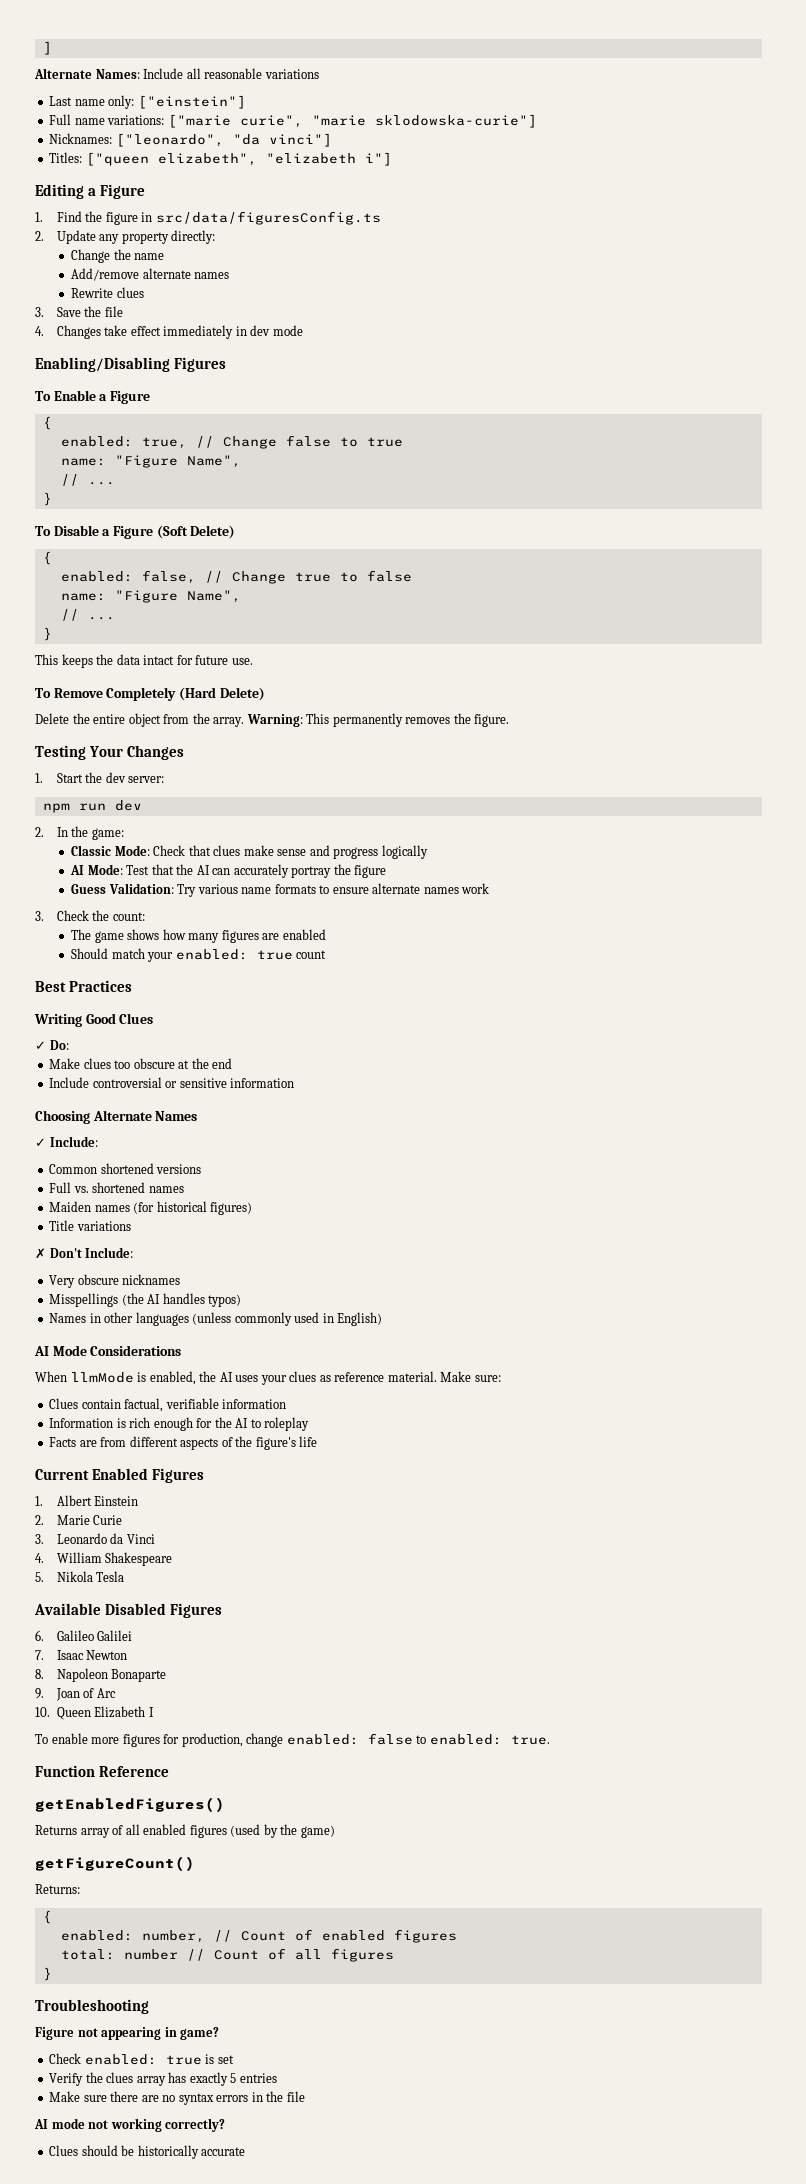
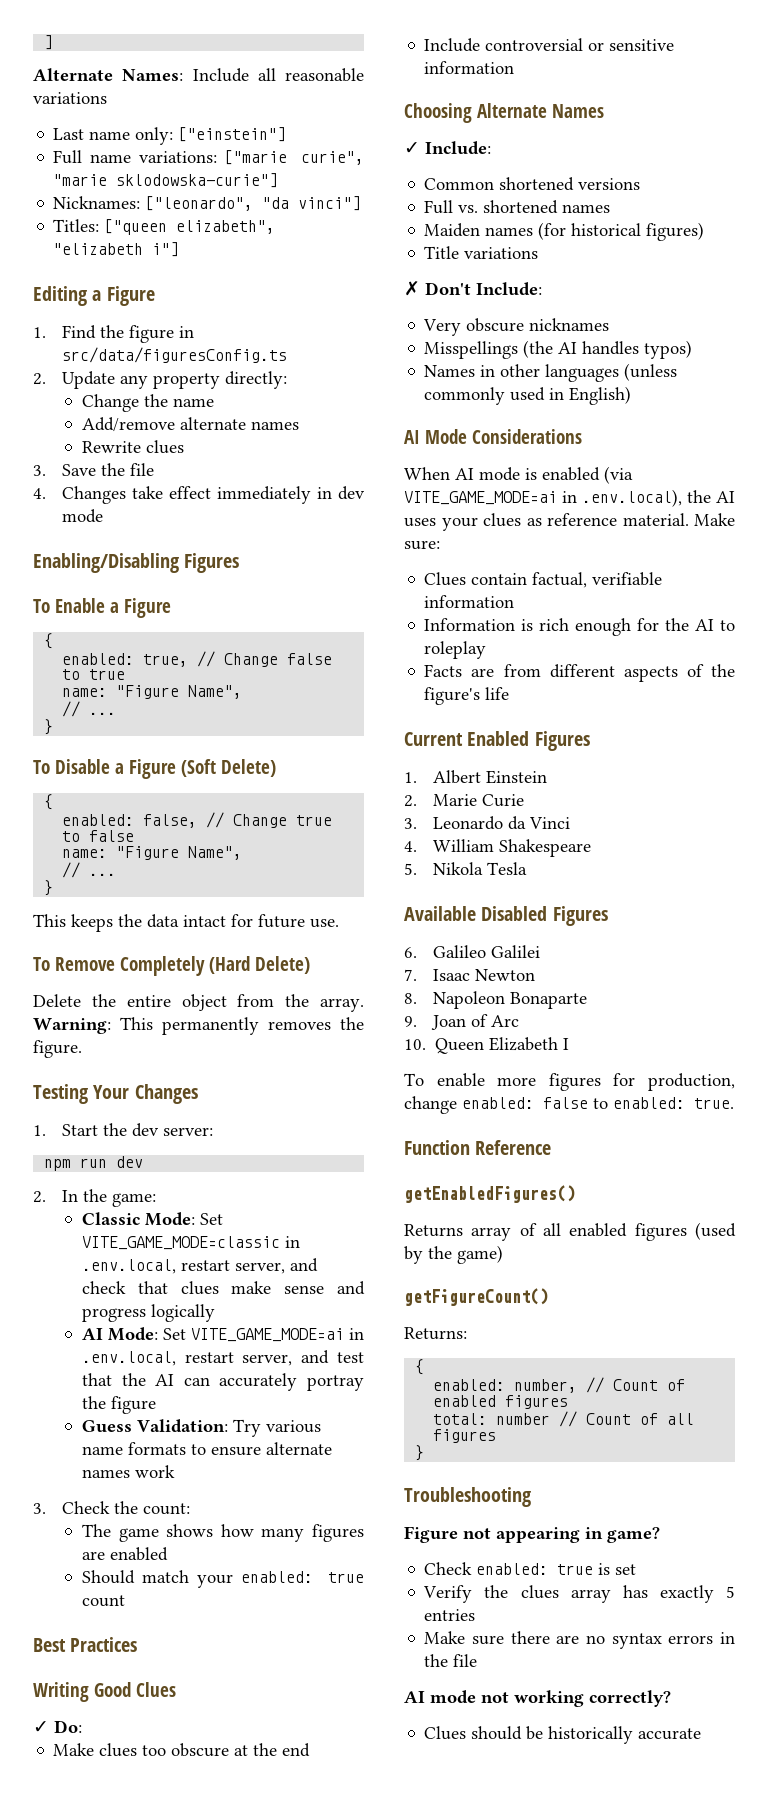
[153,845,186,856] Check -> [199,1213,223,1225] [81,1236,300,1250] [81,1258,318,1274] [81,1281,126,1294] Set VITE_GAME_MODE=classic in .env.local, restart server, and check
[126,865,150,875] Test -> [162,1328,364,1342] [81,1350,365,1366] Set VITE_GAME_MODE=ai in .env.local, restart server, and test
[70,1371,196,1385] llmMode is enabled, -> [455,466,633,484] [404,489,682,507] AI mode is enabled (via VITE_GAME_MODE=ai in .env.local),

